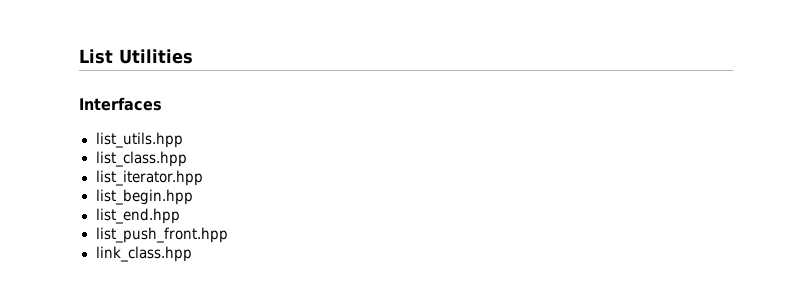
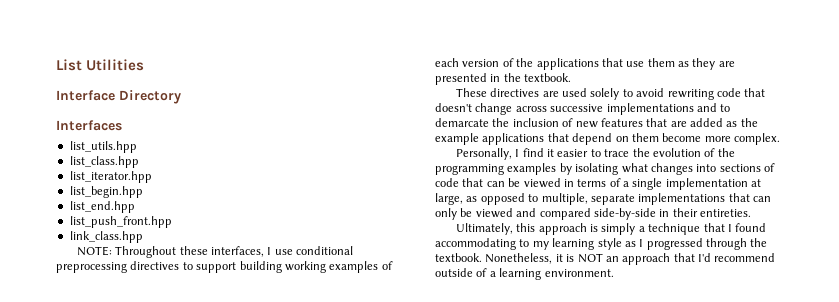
(193, 56) none -> [56,90,181,104] // Interface Directory
(192, 254) none -> [76,246,354,258] [56,261,393,273] [435,58,735,70] [435,73,572,85] [455,88,766,100] [435,103,731,115] [435,118,758,128] [435,133,780,145] [455,148,735,160] [435,163,775,175] [435,178,762,190] [435,193,771,205] [435,208,751,220] [455,223,767,235] [435,238,768,250] [435,253,776,265] [435,268,614,280] // NOTE: Throughout these interfaces, I use conditional preprocessing directives to support building working examples of each version of the applications that use them as they are presented in the textbook. // These directives are used solely to avoid rewriting code that doesn't change across successive implementations and to demarcate the inclusion of new features that are added as the example applications that depend on them become more complex. // Personally, I find it easier to trace the evolution of the programming examples by isolating what changes into sections of code that can be viewed in terms of a single implementation at large, as opposed to multiple, separate implementations that can only be viewed and compared side-by-side in their entireties. // Ultimately, this approach is simply a technique that I found accommodating to my learning style as I progressed through the textbook. Nonetheless, it is NOT an approach that I'd recommend outside of a learning environment.

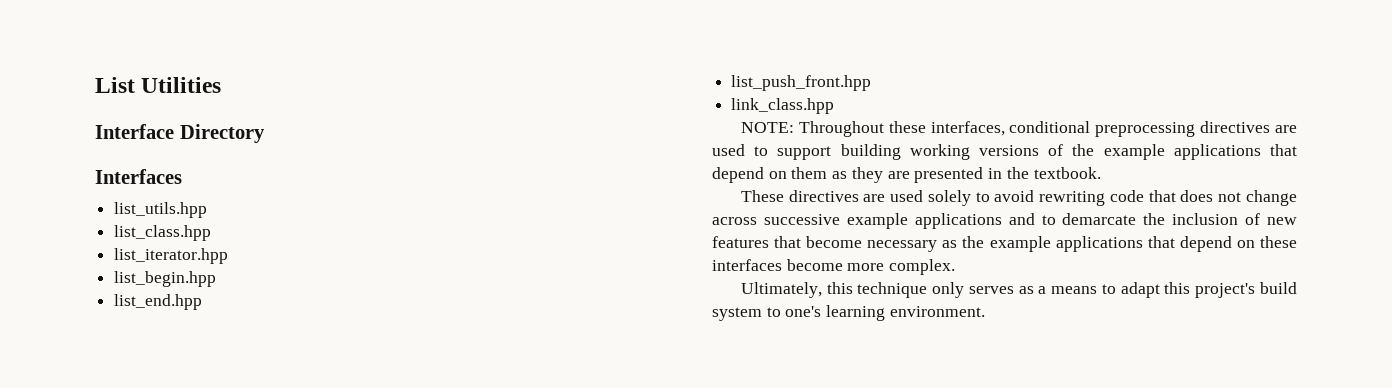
[267,247,293,255] I use -> (1005, 128) none
(180, 265) none -> [1275,125,1297,133] [712,144,745,156] are used
[329,261,393,273] [435,58,645,70] examples of each version of the applications that use -> [979,144,1297,160] [712,167,787,183] versions of the example applications that depend on
[435,103,472,112] doesn't -> [1180,190,1242,202] does not
[606,103,694,115] implementations -> [846,213,1002,229] example applications
[670,118,723,127] are added -> [806,236,938,252] become necessary
[631,133,659,142] them -> [1260,236,1297,248] [712,259,782,271] these interfaces
[455,148,735,160] [435,163,775,175] [435,178,762,190] [435,193,771,205] [435,208,751,220] [455,223,767,235] [435,238,768,250] [435,253,776,265] [435,268,496,277] Personally, I find it easier to trace the evolution of the programming examples by isolating what changes into sections of code that can be viewed in terms of a single implementation at large, as opposed to multiple, separate implementations that can only be viewed and compared side-by-side in their entireties. // Ultimately, this approach is simply a technique that I found accommodating to my learning style as I progressed through the textbook. Nonetheless, it is NOT an approach that I'd recommend outside of a -> [740,282,1297,298] [712,306,822,321] Ultimately, this technique only serves as a means to adapt this project's build system to one's

